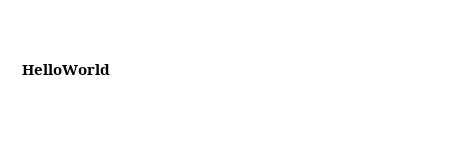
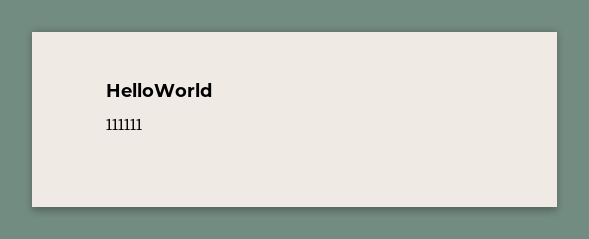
(110, 69) none -> [106,118,142,130] // 111111

